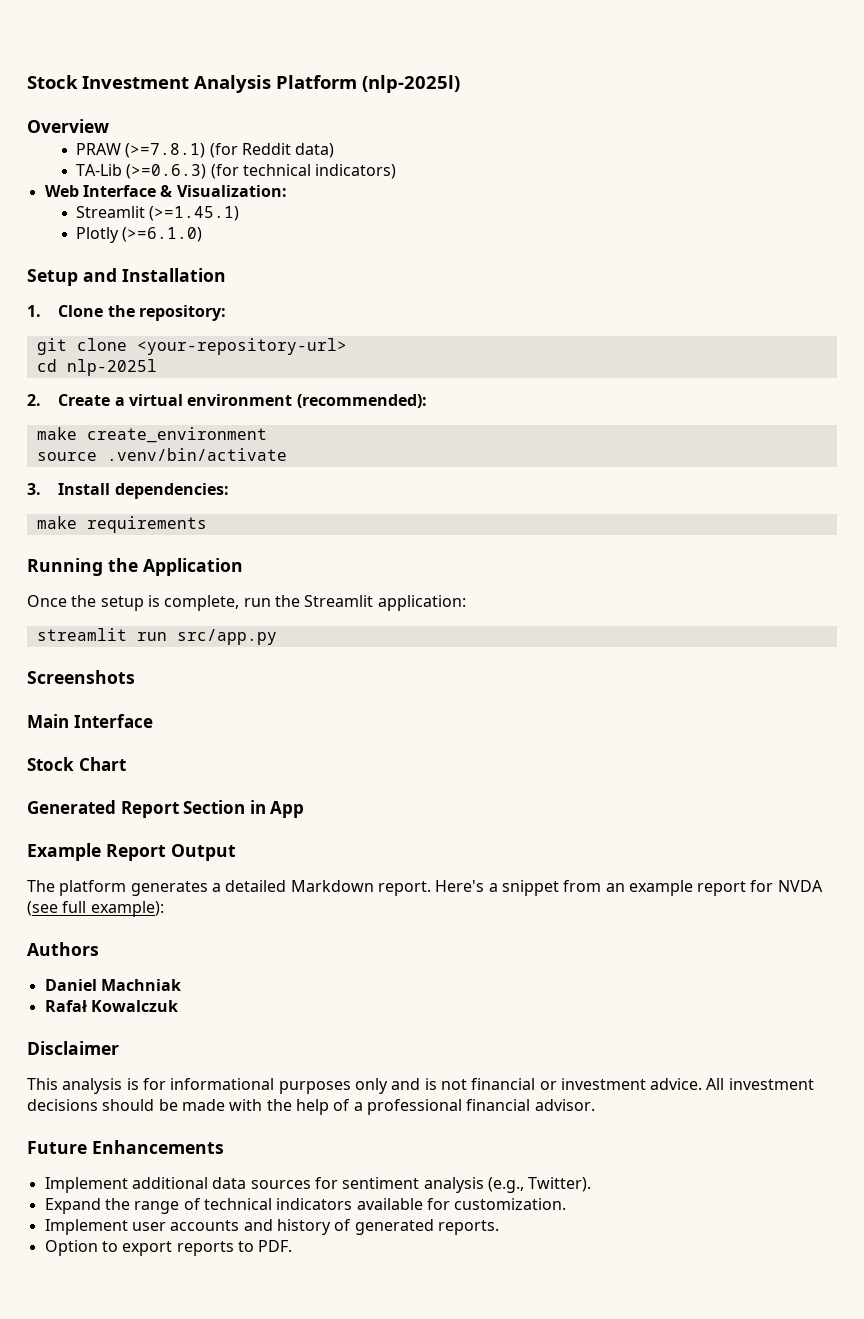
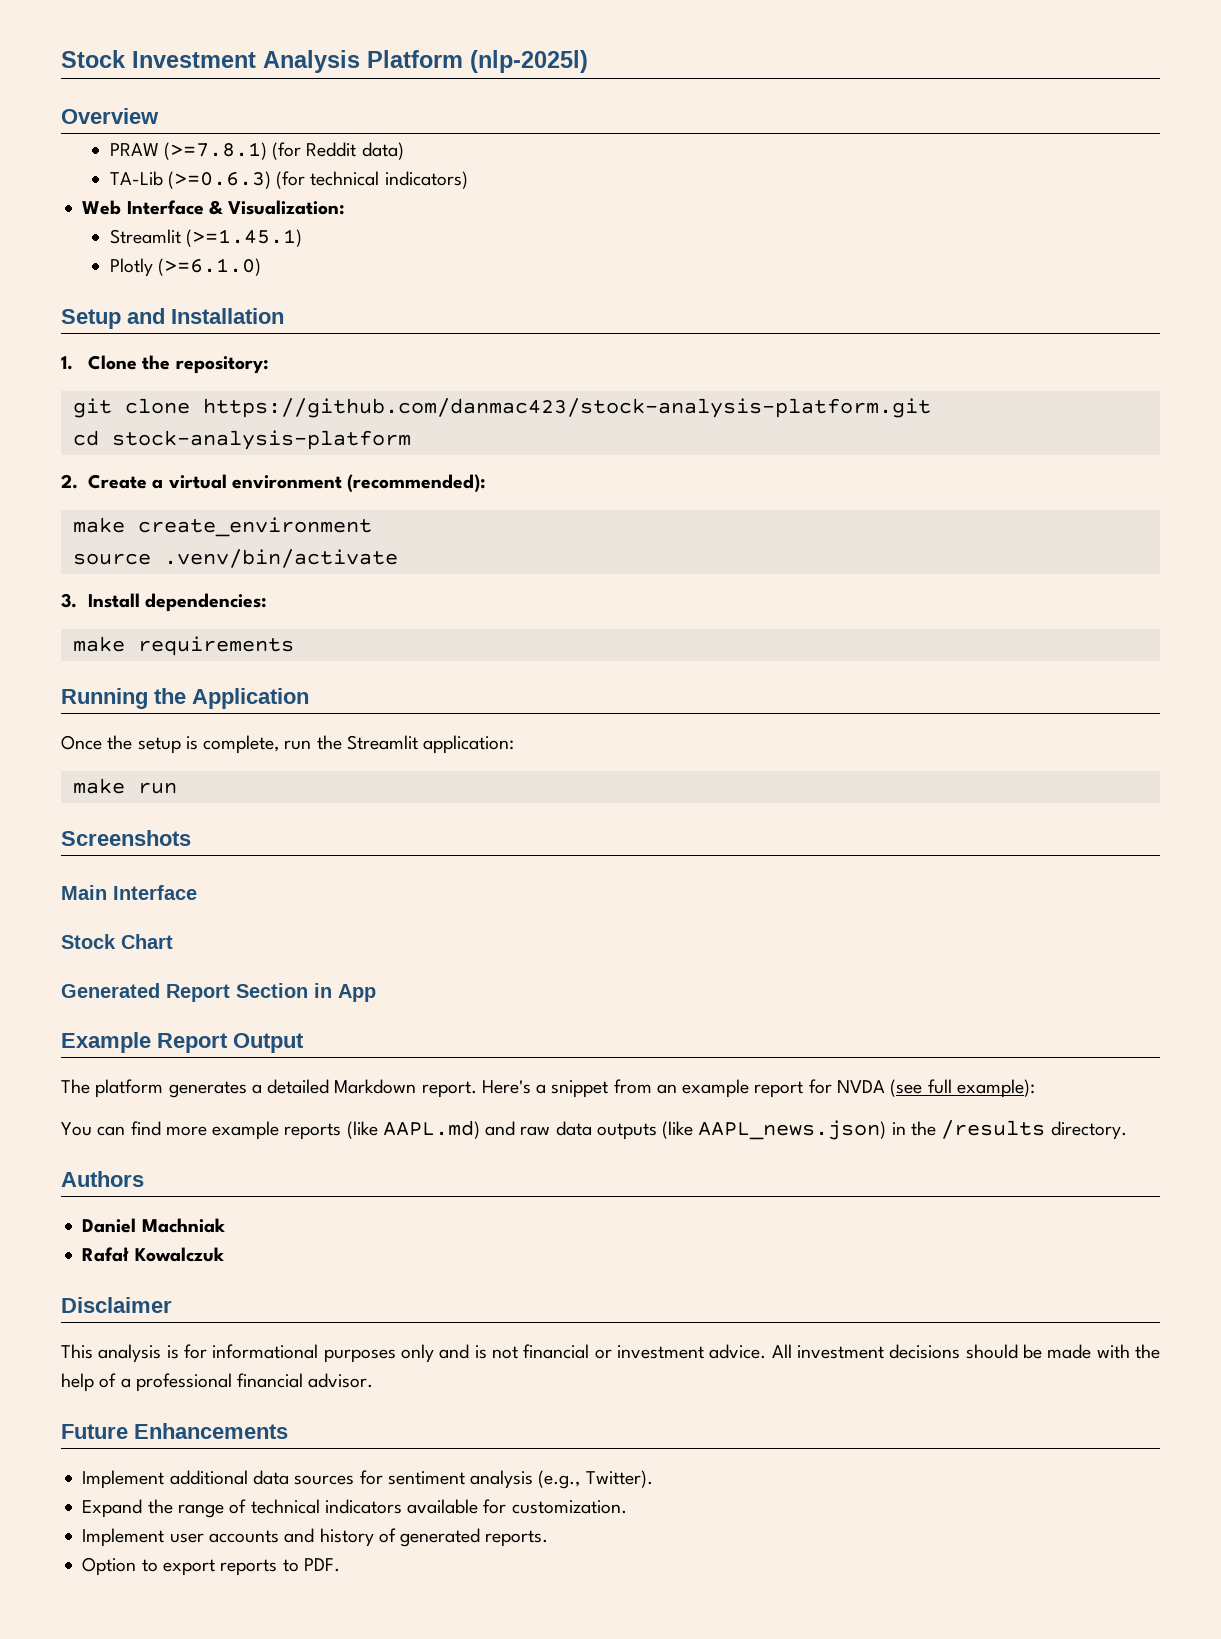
[136,338,347,355] <your-repository-url> -> [202,398,931,418] https://github.com/danmac423/stock-analysis-platform.git
[66,359,157,376] nlp-2025l -> [111,430,411,450] stock-analysis-platform
[36,628,277,645] streamlit run src/app.py -> [72,778,177,794] make run
(164, 909) none -> [61,1120,1127,1140] // You can find more example reports (like AAPL.md) and raw data outputs (like AAPL_news.json) in the /results directory.

